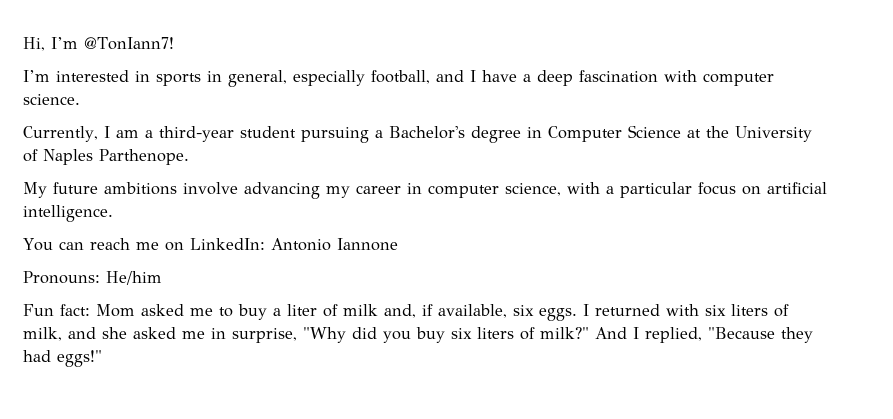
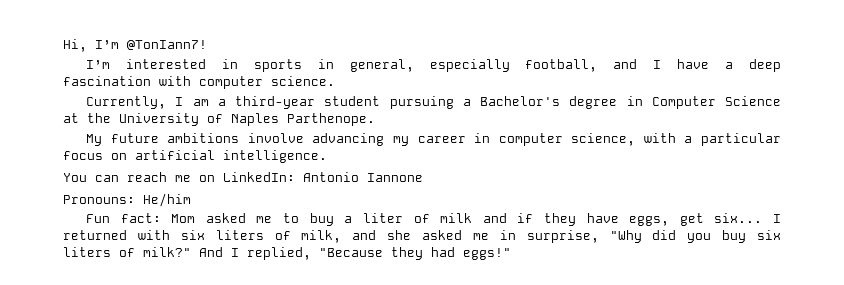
[384,304,577,321] and, if available, six eggs. -> [482,213,763,226] and if they have eggs, get six...

